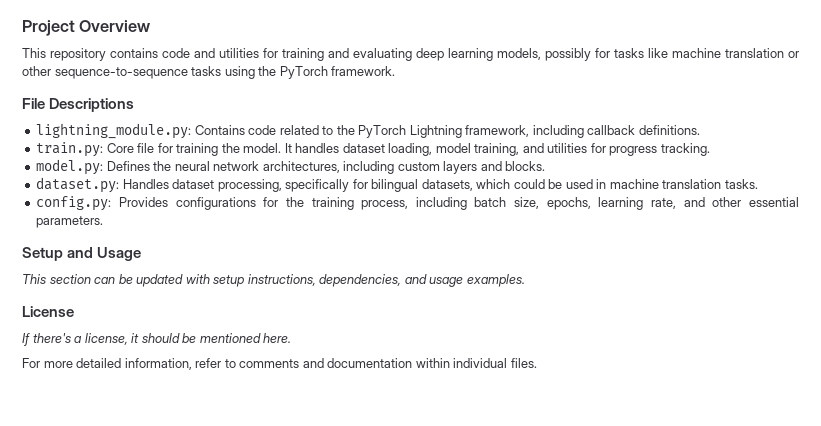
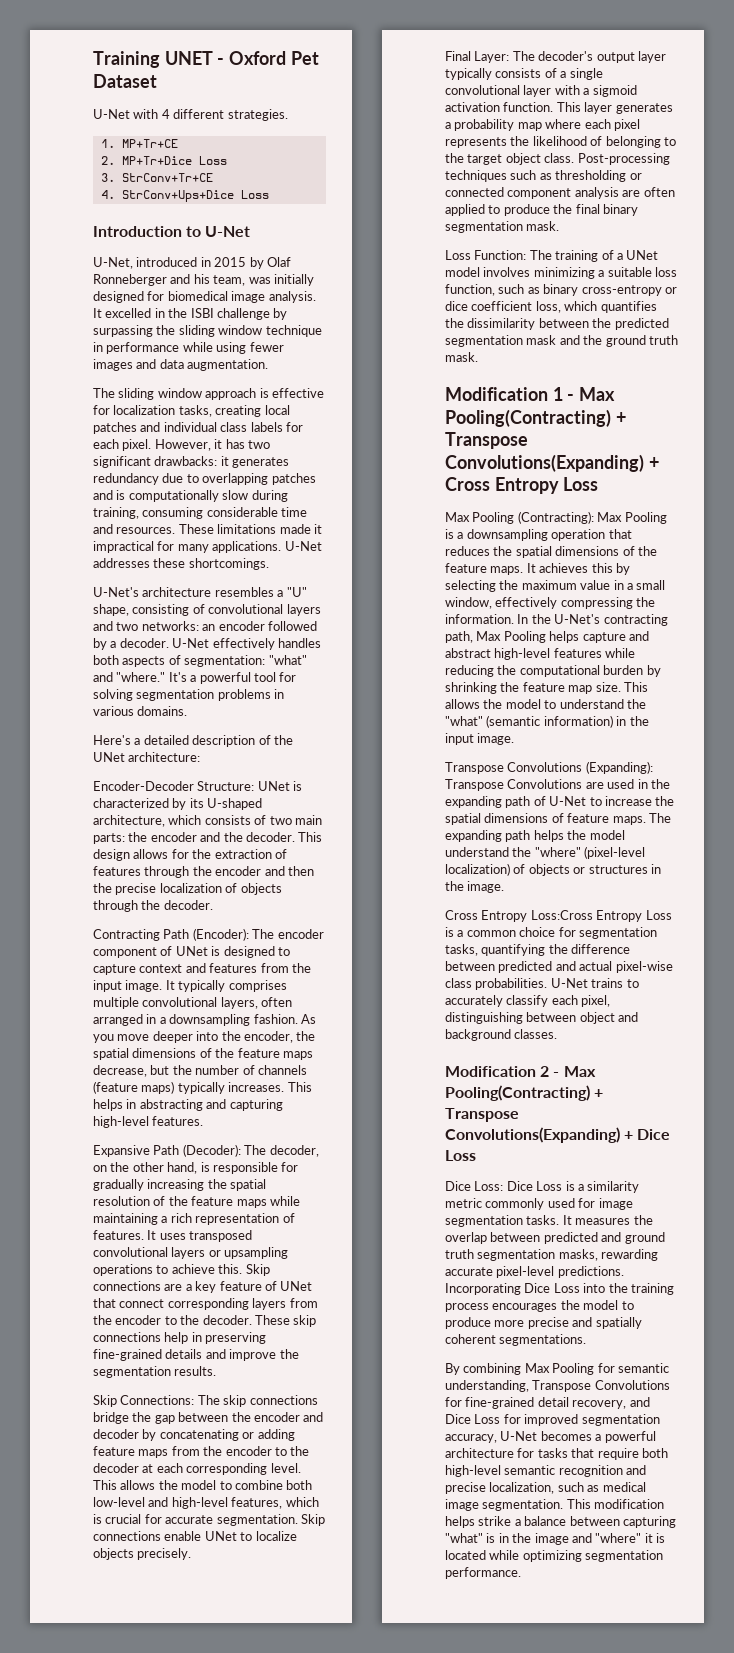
[22,20,151,36] [22,48,799,61] [22,66,396,79] [22,98,135,112] [36,123,700,139] [36,142,710,157] [36,159,546,175] [36,177,758,193] [36,196,799,211] [36,216,104,228] [22,247,142,261] [22,274,525,287] [22,306,74,317] [22,333,292,346] [22,358,537,370] Project Overview // This repository contains code and utilities for training and evaluating deep learning models, possibly for tasks like machine translation or other sequence-to-sequence tasks using the PyTorch framework. // File Descriptions // lightning_module.py: Contains code related to the PyTorch Lightning framework, including callback definitions. // train.py: Core file for training the model. It handles dataset loading, model training, and utilities for progress tracking. // model.py: Defines the neural network architectures, including custom layers and blocks. // dataset.py: Handles dataset processing, specifically for bilingual datasets, which could be used in machine translation tasks. // config.py: Provides configurations for the training process, including batch size, epochs, learning rate, and other essential parameters. // Setup and Usage // This section can be updated with setup instructions, dependencies, and usage examples. // License // If there's a license, it should be mentioned here. // For more detailed information, refer to comments and documentation within individual files. -> [93,51,319,68] [93,74,157,88] [93,109,288,121] [100,139,178,148] [100,156,227,165] [100,173,213,182] [100,190,269,202] [93,226,251,237] [93,257,291,269] [93,274,314,286] [93,291,316,303] [93,308,288,320] [93,325,322,337] [93,342,284,354] [93,359,269,371] [93,388,324,400] [93,405,290,417] [93,422,303,434] [93,439,270,451] [93,456,290,468] [93,473,316,485] [93,490,288,502] [93,507,308,519] [93,524,322,534] [93,541,322,553] [93,558,269,570] [93,587,307,597] [93,604,321,616] [93,621,317,631] [93,638,321,650] [93,655,307,667] [93,672,297,684] [93,689,285,701] [93,706,188,716] [93,735,293,747] [93,752,201,762] [93,781,303,791] [93,798,263,810] [93,815,322,827] [93,832,323,844] [93,849,287,861] [93,866,314,878] [93,883,282,895] [93,900,213,912] [93,928,324,941] [93,946,290,958] [93,963,311,975] [93,980,287,992] [93,997,293,1009] [93,1014,316,1026] [93,1031,316,1043] [93,1048,313,1060] [93,1065,307,1077] [93,1081,312,1094] [93,1099,283,1111] [93,1116,204,1128] [93,1144,319,1157] [93,1162,299,1174] [93,1179,267,1191] [93,1196,300,1208] [93,1213,295,1225] [93,1230,253,1242] [93,1247,289,1259] [93,1264,270,1276] [93,1281,313,1293] [93,1298,318,1310] [93,1315,317,1327] [93,1332,267,1344] [93,1349,299,1361] [93,1366,217,1378] [93,1395,318,1407] [93,1412,324,1424] [93,1429,295,1441] [93,1446,310,1458] [93,1463,301,1475] [93,1480,313,1490] [93,1497,319,1509] [93,1514,325,1526] [93,1531,297,1541] [93,1548,192,1560] [445,51,666,63] [445,68,603,80] [445,85,637,97] [445,102,673,114] [445,119,640,131] [445,136,676,148] [445,153,670,165] [445,170,642,182] [445,187,675,199] [445,204,638,216] [445,221,560,233] [445,250,659,262] [445,267,677,279] [445,284,677,296] [445,301,657,313] [445,318,669,330] [445,335,678,347] [445,352,478,362] [445,387,616,401] [445,409,626,427] [445,432,528,449] [445,454,659,472] [445,477,599,494] [445,511,667,524] [445,529,632,541] [445,546,657,558] [445,563,630,575] [445,580,666,592] [445,597,656,609] [445,614,668,626] [445,631,649,643] [445,648,636,660] [445,665,661,677] [445,682,648,694] [445,699,646,709] [445,715,649,728] [445,733,515,745] [445,761,653,774] [445,779,670,791] [445,796,675,808] [445,813,671,825] [445,830,625,842] [445,846,646,859] [445,863,661,876] [445,881,505,893] [445,910,672,922] [445,927,657,939] [445,944,631,956] [445,961,673,973] [445,978,639,990] [445,995,611,1007] [445,1012,639,1024] [445,1029,558,1041] [445,1066,596,1077] [445,1085,604,1101] [445,1108,519,1122] [445,1127,671,1143] [445,1150,476,1161] [445,1181,640,1193] [445,1198,633,1210] [445,1215,653,1227] [445,1232,665,1244] [445,1249,659,1261] [445,1266,624,1278] [445,1283,674,1295] [445,1300,634,1312] [445,1317,642,1329] [445,1334,587,1346] [445,1363,669,1375] [445,1380,670,1392] [445,1397,650,1409] [445,1414,660,1426] [445,1431,656,1443] [445,1448,668,1460] [445,1465,647,1477] [445,1482,646,1494] [445,1499,665,1511] [445,1516,676,1528] [445,1533,665,1545] [445,1550,664,1562] [445,1567,521,1579] Training UNET - Oxford Pet Dataset // U-Net with 4 different strategies. // 1. MP+Tr+CE // 2. MP+Tr+Dice Loss // 3. StrConv+Tr+CE // 4. StrConv+Ups+Dice Loss // Introduction to U-Net // U-Net, introduced in 2015 by Olaf Ronneberger and his team, was initially designed for biomedical image analysis. It excelled in the ISBI challenge by surpassing the sliding window technique in performance while using fewer images and data augmentation. // The sliding window approach is effective for localization tasks, creating local patches and individual class labels for each pixel. However, it has two significant drawbacks: it generates redundancy due to overlapping patches and is computationally slow during training, consuming considerable time and resources. These limitations made it impractical for many applications. U-Net addresses these shortcomings. // U-Net's architecture resembles a "U" shape, consisting of convolutional layers and two networks: an encoder followed by a decoder. U-Net effectively handles both aspects of segmentation: "what" and "where." It's a powerful tool for solving segmentation problems in various domains. // Here's a detailed description of the UNet architecture: // Encoder-Decoder Structure: UNet is characterized by its U-shaped architecture, which consists of two main parts: the encoder and the decoder. This design allows for the extraction of features through the encoder and then the precise localization of objects through the decoder. // Contracting Path (Encoder): The encoder component of UNet is designed to capture context and features from the input image. It typically comprises multiple convolutional layers, often arranged in a downsampling fashion. As you move deeper into the encoder, the spatial dimensions of the feature maps decrease, but the number of channels (feature maps) typically increases. This helps in abstracting and capturing high-level features. // Expansive Path (Decoder): The decoder, on the other hand, is responsible for gradually increasing the spatial resolution of the feature maps while maintaining a rich representation of features. It uses transposed convolutional layers or upsampling operations to achieve this. Skip connections are a key feature of UNet that connect corresponding layers from the encoder to the decoder. These skip connections help in preserving fine-grained details and improve the segmentation results. // Skip Connections: The skip connections bridge the gap between the encoder and decoder by concatenating or adding feature maps from the encoder to the decoder at each corresponding level. This allows the model to combine both low-level and high-level features, which is crucial for accurate segmentation. Skip connections enable UNet to localize objects precisely. // Final Layer: The decoder's output layer typically consists of a single convolutional layer with a sigmoid activation function. This layer generates a probability map where each pixel represents the likelihood of belonging to the target object class. Post-processing techniques such as thresholding or connected component analysis are often applied to produce the final binary segmentation mask. // Loss Function: The training of a UNet model involves minimizing a suitable loss function, such as binary cross-entropy or dice coefficient loss, which quantifies the dissimilarity between the predicted segmentation mask and the ground truth mask. // Modification 1 - Max Pooling(Contracting) + Transpose Convolutions(Expanding) + Cross Entropy Loss // Max Pooling (Contracting): Max Pooling is a downsampling operation that reduces the spatial dimensions of the feature maps. It achieves this by selecting the maximum value in a small window, effectively compressing the information. In the U-Net's contracting path, Max Pooling helps capture and abstract high-level features while reducing the computational burden by shrinking the feature map size. This allows the model to understand the "what" (semantic information) in the input image. // Transpose Convolutions (Expanding): Transpose Convolutions are used in the expanding path of U-Net to increase the spatial dimensions of feature maps. The expanding path helps the model understand the "where" (pixel-level localization) of objects or structures in the image. // Cross Entropy Loss:Cross Entropy Loss is a common choice for segmentation tasks, quantifying the difference between predicted and actual pixel-wise class probabilities. U-Net trains to accurately classify each pixel, distinguishing between object and background classes. // Modification 2 - Max Pooling(Contracting) + Transpose Convolutions(Expanding) + Dice Loss // Dice Loss: Dice Loss is a similarity metric commonly used for image segmentation tasks. It measures the overlap between predicted and ground truth segmentation masks, rewarding accurate pixel-level predictions. Incorporating Dice Loss into the training process encourages the model to produce more precise and spatially coherent segmentations. // By combining Max Pooling for semantic understanding, Transpose Convolutions for fine-grained detail recovery, and Dice Loss for improved segmentation accuracy, U-Net becomes a powerful architecture for tasks that require both high-level semantic recognition and precise localization, such as medical image segmentation. This modification helps strike a balance between capturing "what" is in the image and "where" it is located while optimizing segmentation performance.

